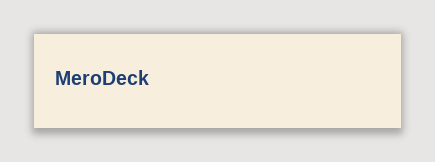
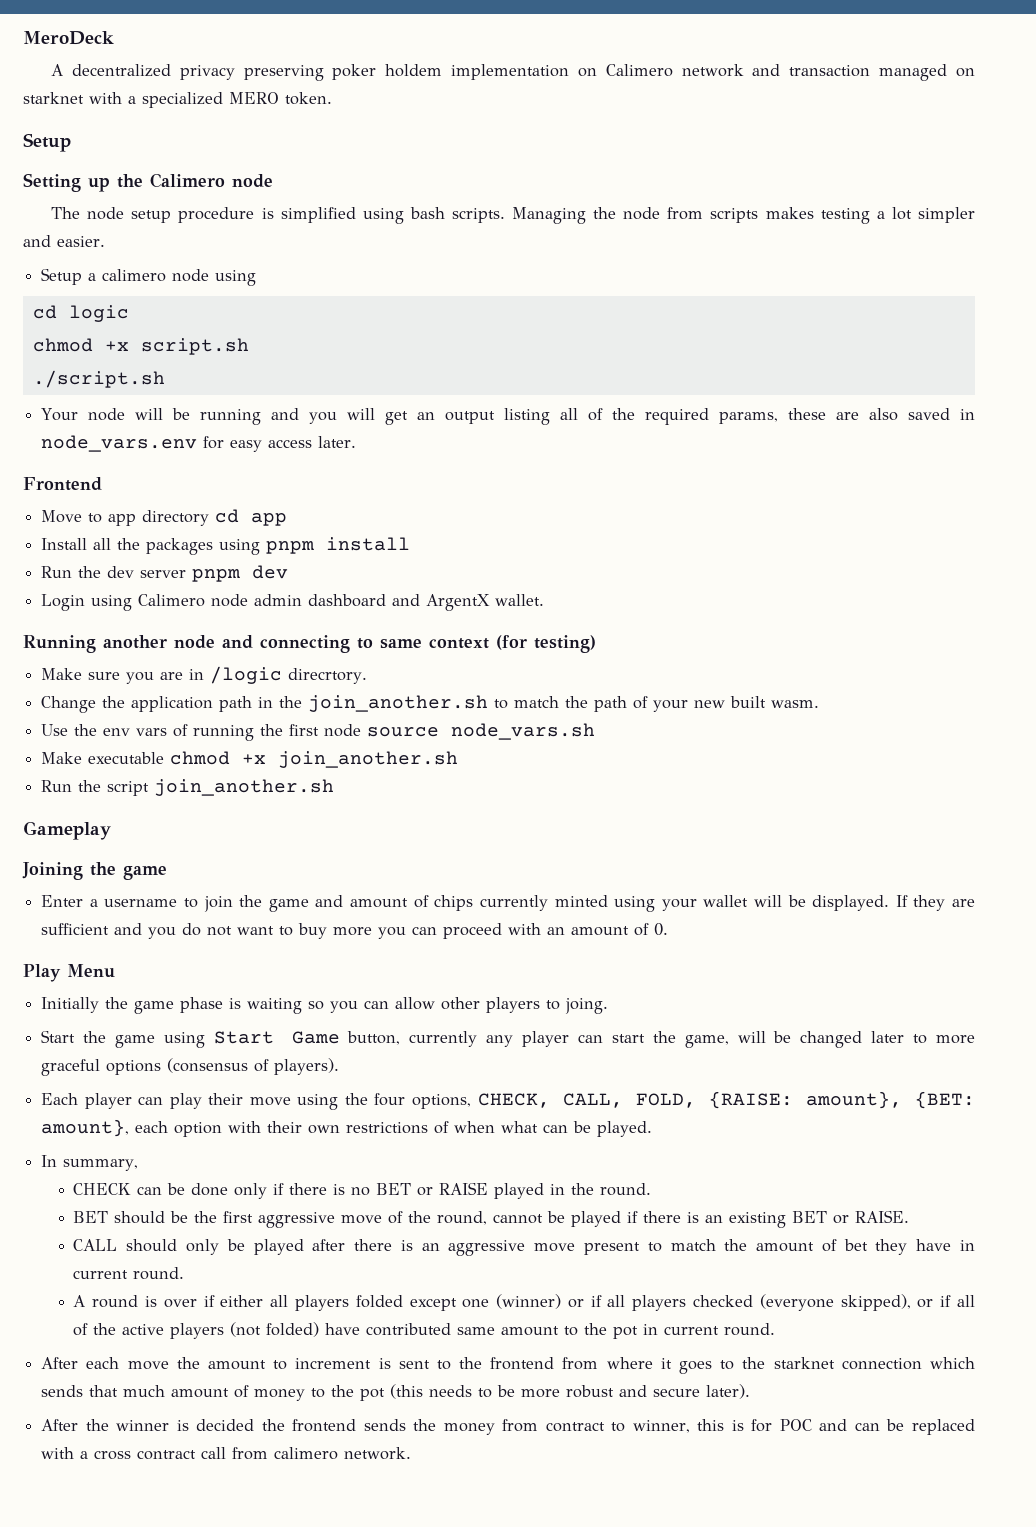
(149, 77) none -> [51,64,976,81] [23,92,332,108] [23,133,71,152] [23,173,273,192] [51,207,976,224] [23,235,105,247] [41,268,257,286] [32,305,129,322] [32,338,249,355] [32,370,165,388] [41,408,975,425] [41,435,357,452] [23,477,102,491] [41,509,288,526] [41,537,411,555] [41,565,289,582] [41,594,545,611] [23,635,596,653] [41,666,368,684] [41,695,820,713] [41,723,596,741] [41,751,459,768] [41,779,335,796] [23,821,111,840] [22,862,167,880] [41,895,975,912] [41,923,669,939] [23,964,115,982] [41,997,609,1014] [41,1030,976,1048] [41,1058,340,1076] [41,1091,976,1110] [41,1119,653,1137] [41,1155,139,1171] [73,1182,652,1199] [73,1210,910,1228] [73,1239,976,1256] [73,1267,185,1280] [73,1294,976,1311] [73,1322,776,1339] [41,1357,975,1374] [41,1384,751,1401] [41,1419,975,1435] [41,1447,412,1460] // A decentralized privacy preserving poker holdem implementation on Calimero network and transaction managed on starknet with a specialized MERO token. // Setup // Setting up the Calimero node // The node setup procedure is simplified using bash scripts. Managing the node from scripts makes testing a lot simpler and easier. // Setup a calimero node using // cd logic // chmod +x script.sh // ./script.sh // Your node will be running and you will get an output listing all of the required params, these are also saved in node_vars.env for easy access later. // Frontend // Move to app directory cd app // Install all the packages using pnpm install // Run the dev server pnpm dev // Login using Calimero node admin dashboard and ArgentX wallet. // Running another node and connecting to same context (for testing) // Make sure you are in /logic direcrtory. // Change the application path in the join_another.sh to match the path of your new built wasm. // Use the env vars of running the first node source node_vars.sh // Make executable chmod +x join_another.sh // Run the script join_another.sh // Gameplay // Joining the game // Enter a username to join the game and amount of chips currently minted using your wallet will be displayed. If they are sufficient and you do not want to buy more you can proceed with an amount of 0. // Play Menu // Initially the game phase is waiting so you can allow other players to joing. // Start the game using Start Game button, currently any player can start the game, will be changed later to more graceful options (consensus of players). // Each player can play their move using the four options, CHECK, CALL, FOLD, {RAISE: amount}, {BET: amount}, each option with their own restrictions of when what can be played. // In summary, // CHECK can be done only if there is no BET or RAISE played in the round. // BET should be the first aggressive move of the round, cannot be played if there is an existing BET or RAISE. // CALL should only be played after there is an aggressive move present to match the amount of bet they have in current round. // A round is over if either all players folded except one (winner) or if all players checked (everyone skipped), or if all of the active players (not folded) have contributed same amount to the pot in current round. // After each move the amount to increment is sent to the frontend from where it goes to the starknet connection which sends that much amount of money to the pot (this needs to be more robust and secure later). // After the winner is decided the frontend sends the money from contract to winner, this is for POC and can be replaced with a cross contract call from calimero network.

